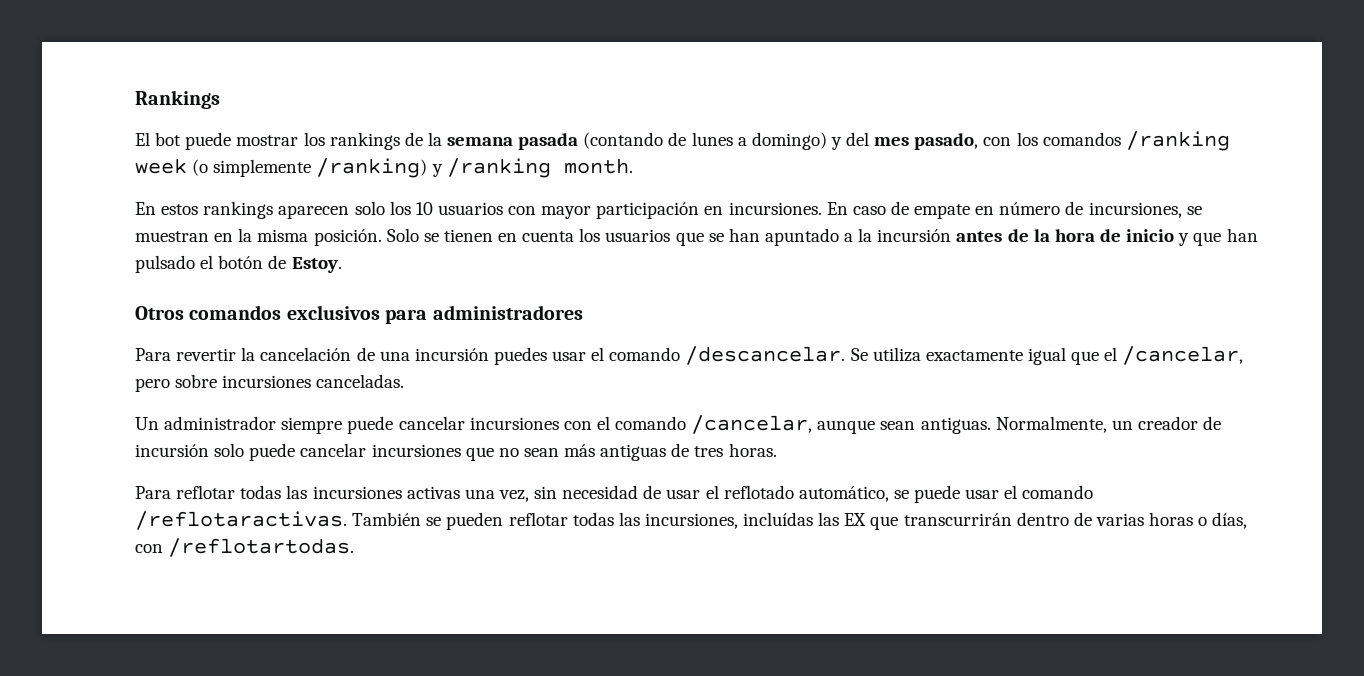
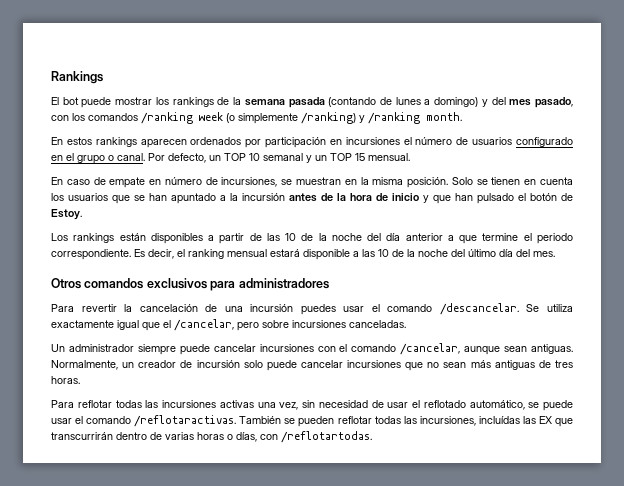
[354,201,822,219] solo los 10 usuarios con mayor participación en incursiones. -> [190,137,574,148] [51,153,410,164] ordenados por participación en incursiones el número de usuarios configurado en el grupo o canal. Por defecto, un TOP 10 semanal y un TOP 15 mensual. //
(342, 265) none -> [51,233,573,244] [51,249,555,260] // Los rankings están disponibles a partir de las 10 de la noche del día anterior a que termine el periodo correspondiente. Es decir, el ranking mensual estará disponible a las 10 de la noche del último día del mes.

